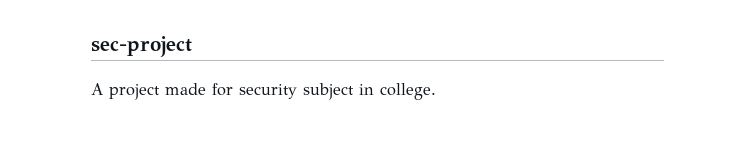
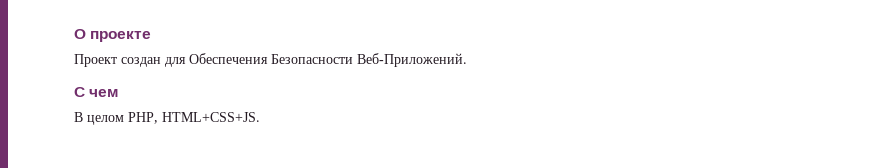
[91,36,192,57] [91,83,436,100] sec-project // A project made for security subject in college. -> [74,29,152,42] [74,53,467,67] [74,87,119,97] [74,112,260,125] О проекте // Проект создан для Обеспечения Безопасности Веб-Приложений. // С чем // В целом PHP, HTML+CSS+JS.

